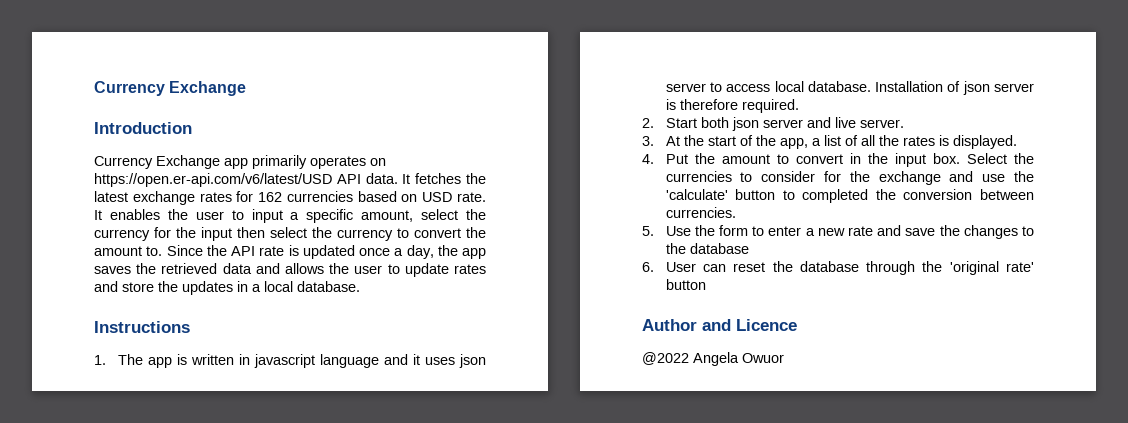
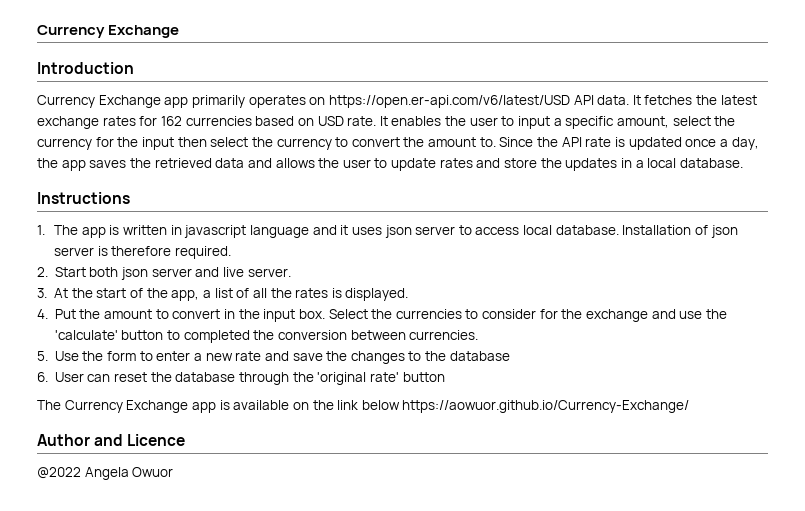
(706, 284) none -> [37,400,690,413] // The Currency Exchange app is available on the link below https://aowuor.github.io/Currency-Exchange/

